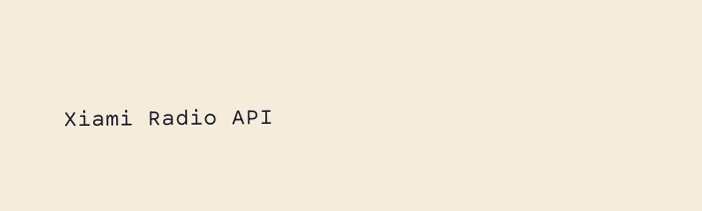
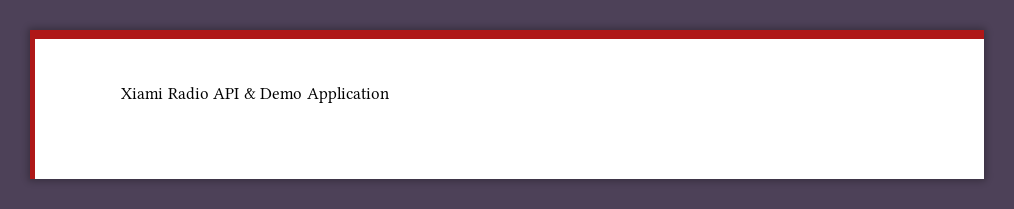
(274, 117) none -> [243,87,389,103] & Demo Application

